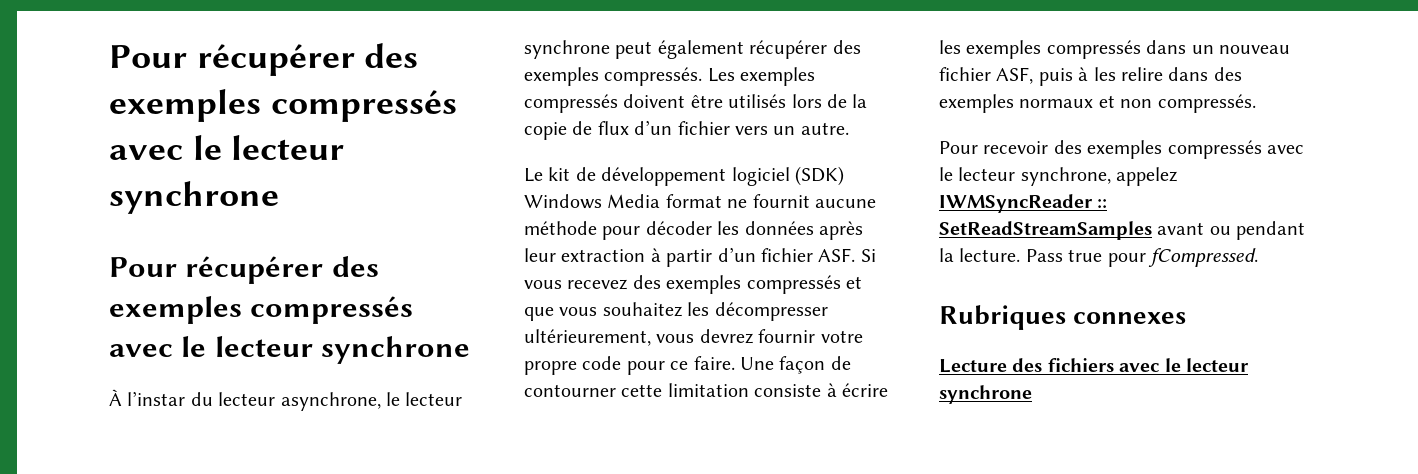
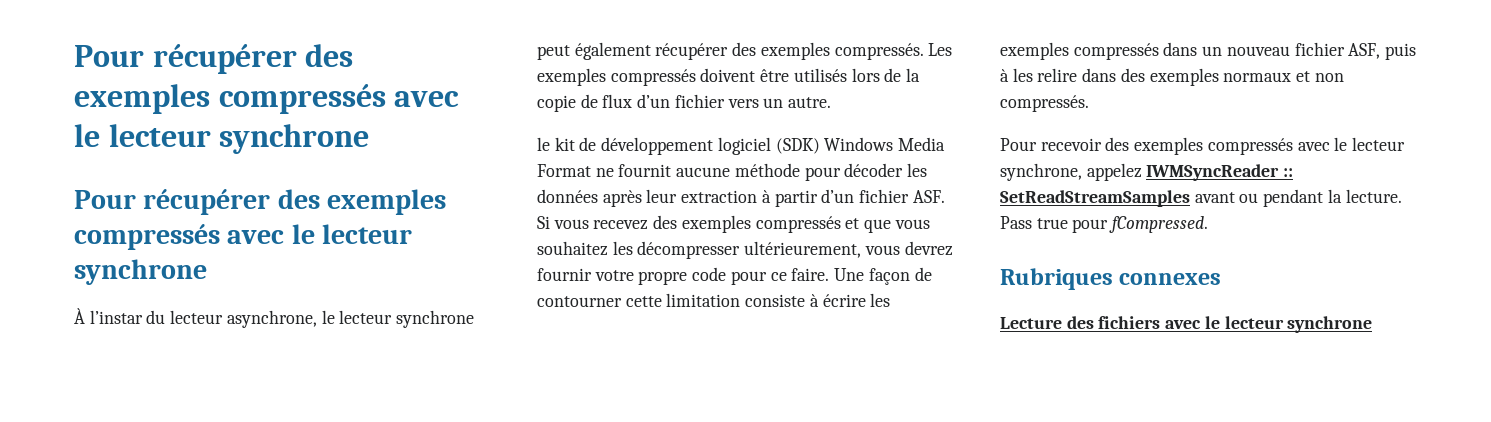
[524,168,543,182] Le -> [537,137,550,151] le
[665,194,722,208] format -> [537,164,591,177] Format

